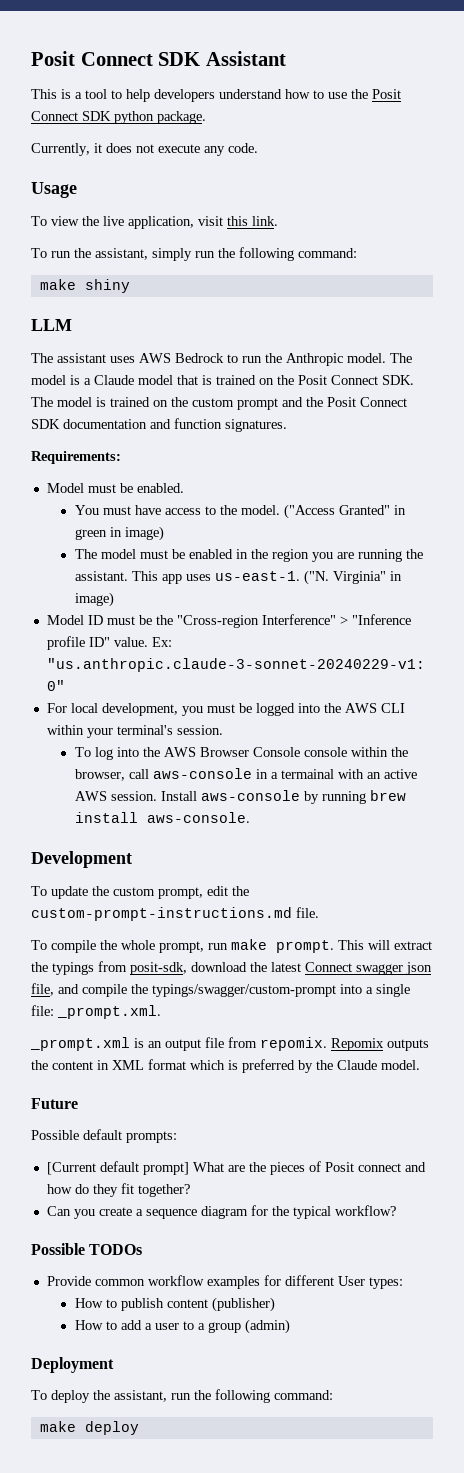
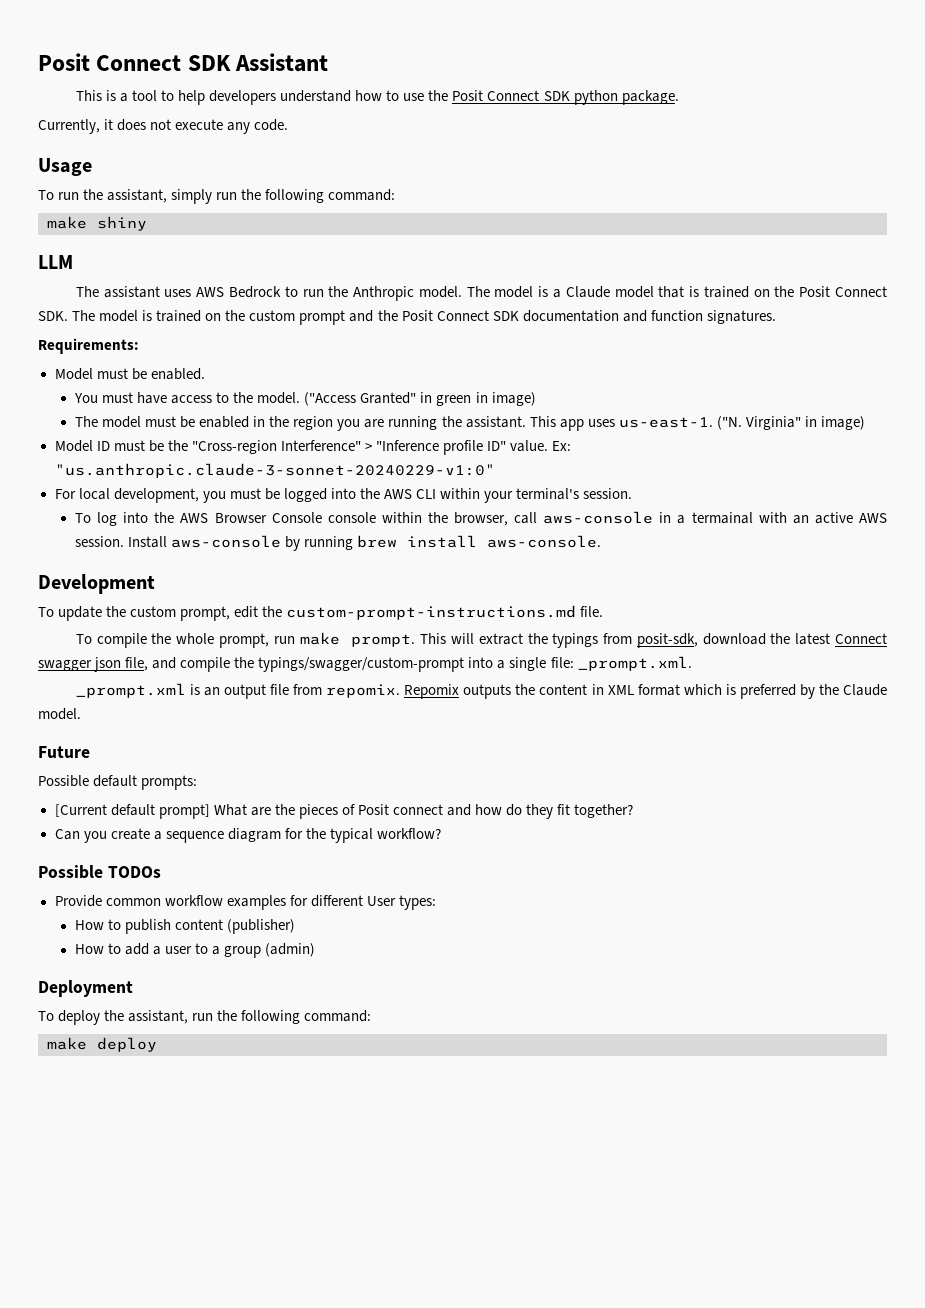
[31,216,278,229] // To view the live application, visit this link. -> (92, 167) none

